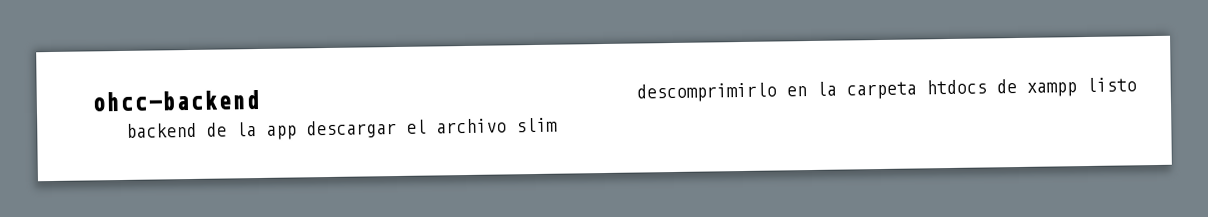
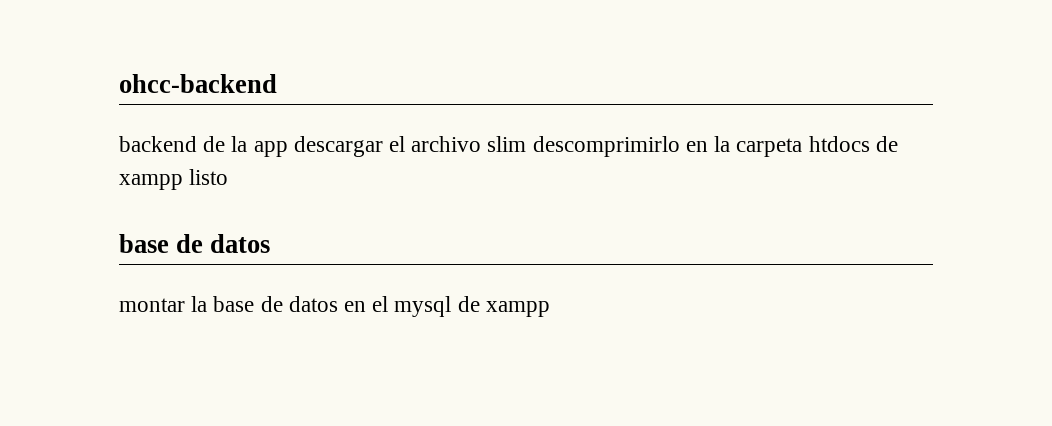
(1137, 85) none -> [119,234,271,253] [119,296,550,317] // base de datos // montar la base de datos en el mysql de xampp

